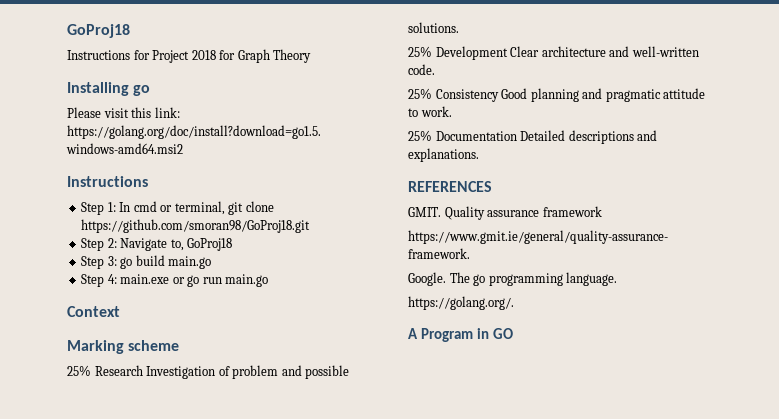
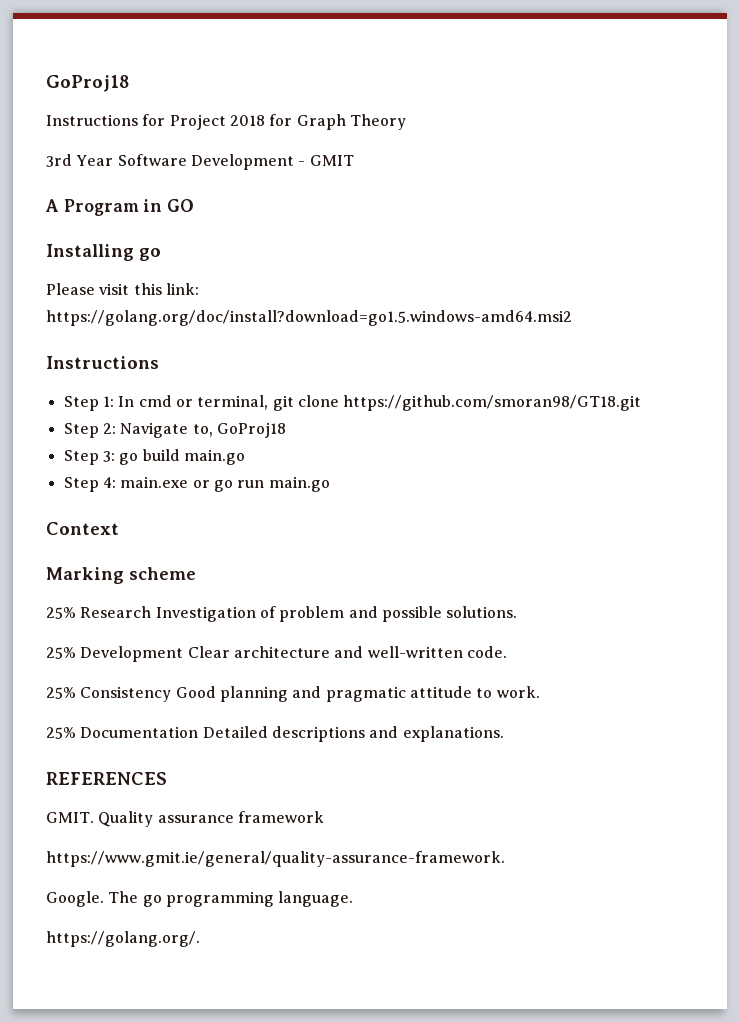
(312, 56) none -> [46,154,354,170] [45,199,195,216] // 3rd Year Software Development - GMIT // A Program in GO
[81,219,311,233] https://github.com/smoran98/GoProj18.git -> [343,395,642,411] https://github.com/smoran98/GT18.git
[408,328,514,342] // A Program in GO -> (200, 939) none

